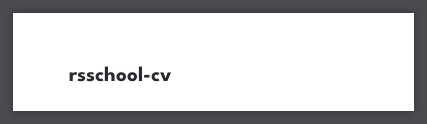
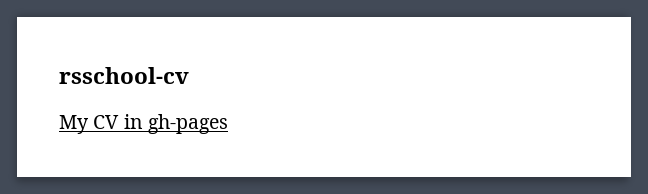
(172, 74) none -> [59,114,228,134] // My CV in gh-pages

